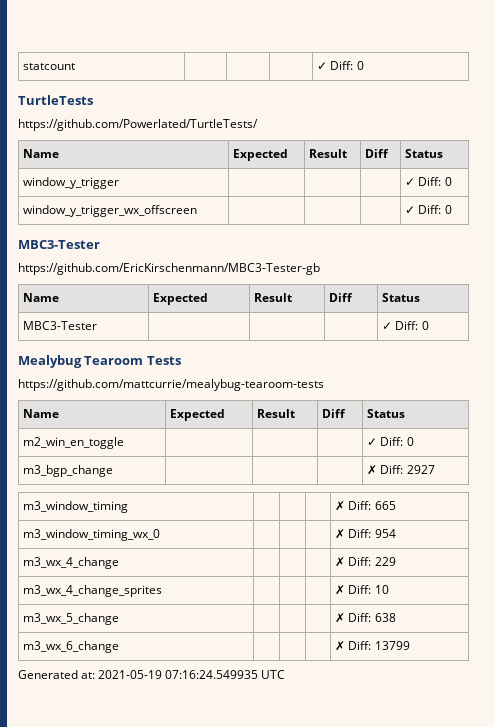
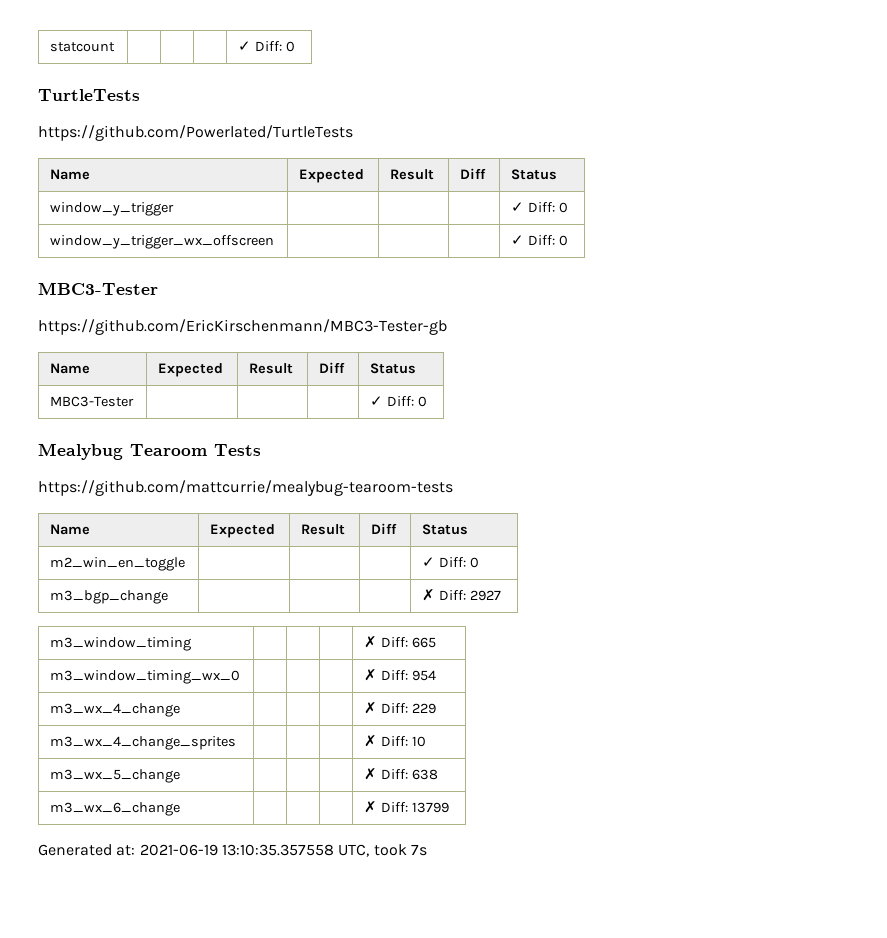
[18,119,258,131] https://github.com/Powerlated/TurtleTests/ -> [38,125,353,141] https://github.com/Powerlated/TurtleTests
[98,670,286,679] 2021-05-19 07:16:24.549935 UTC -> [139,844,427,857] 2021-06-19 13:10:35.357558 UTC, took 7s

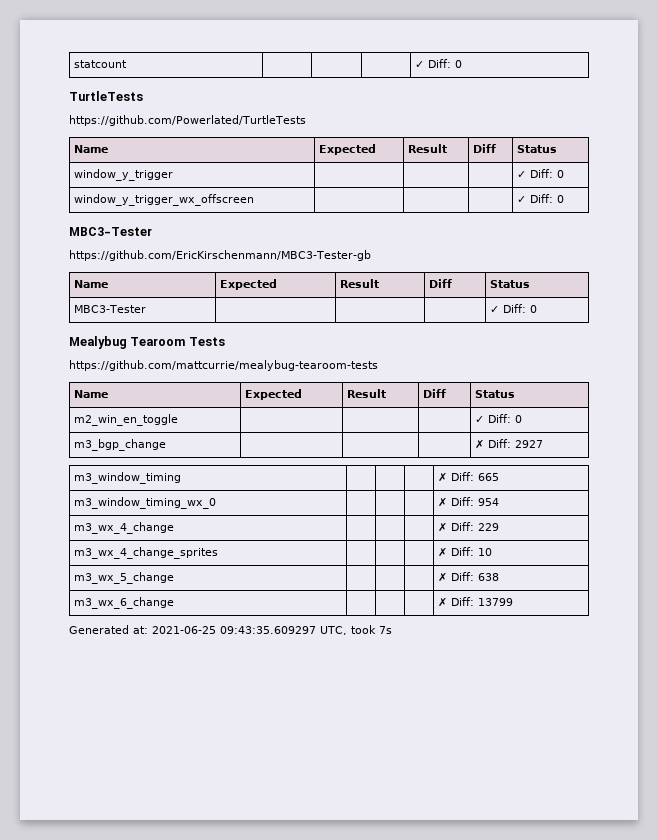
[139,844,334,856] 2021-06-19 13:10:35.357558 -> [152,626,316,634] 2021-06-25 09:43:35.609297

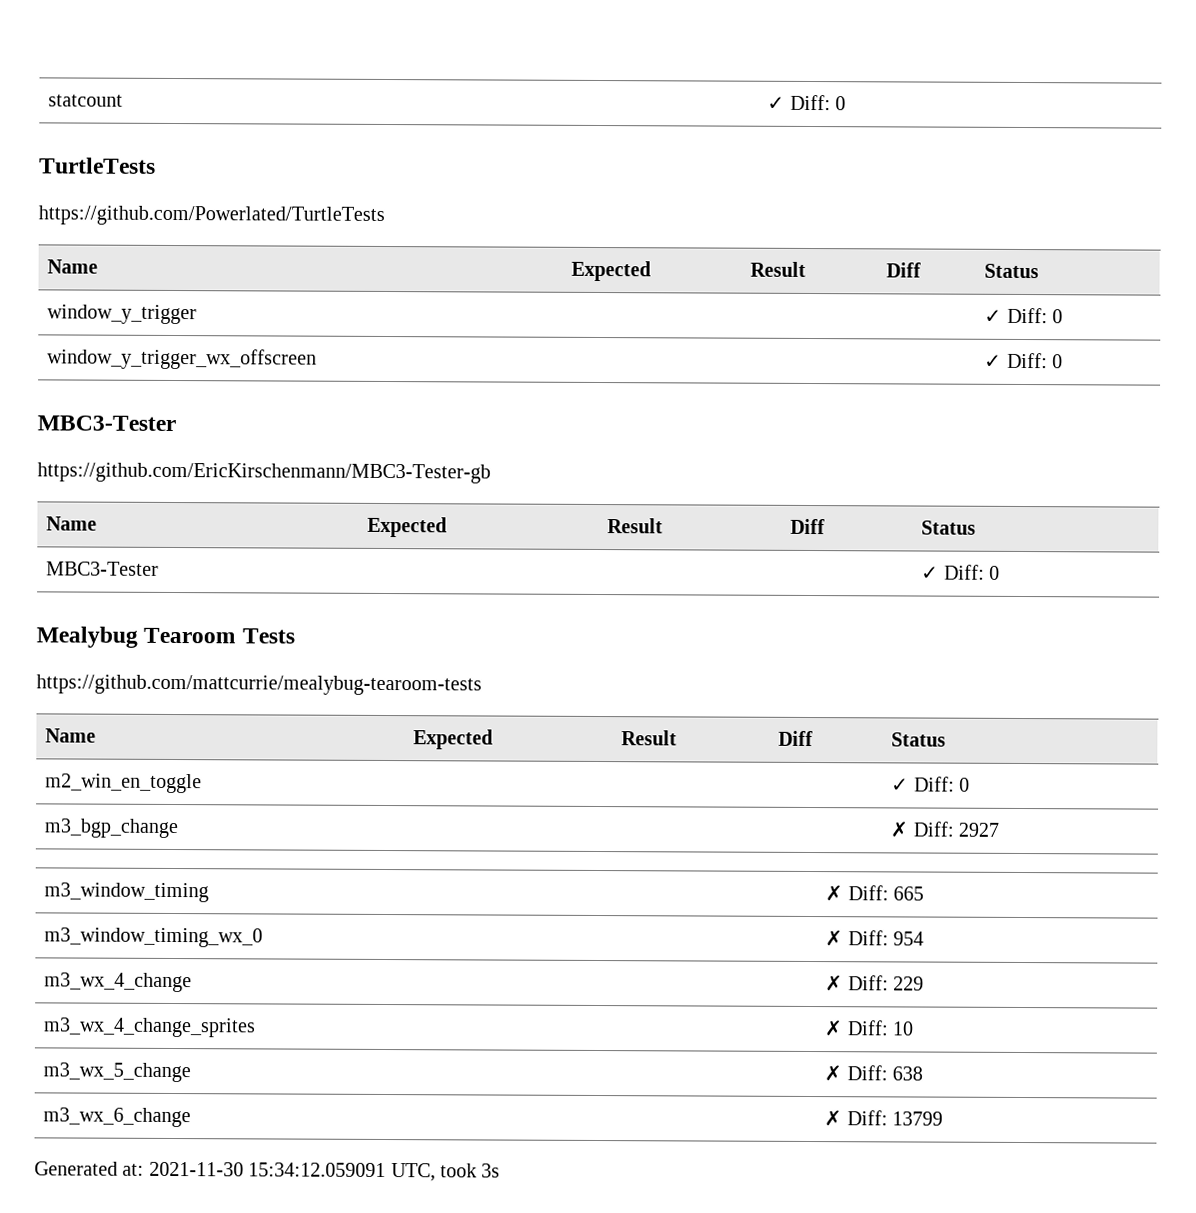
[152,626,316,634] 2021-06-25 09:43:35.609297 -> [148,1161,387,1178] 2021-11-30 15:34:12.059091
[379,626,392,634] 7s -> [481,1163,501,1178] 3s

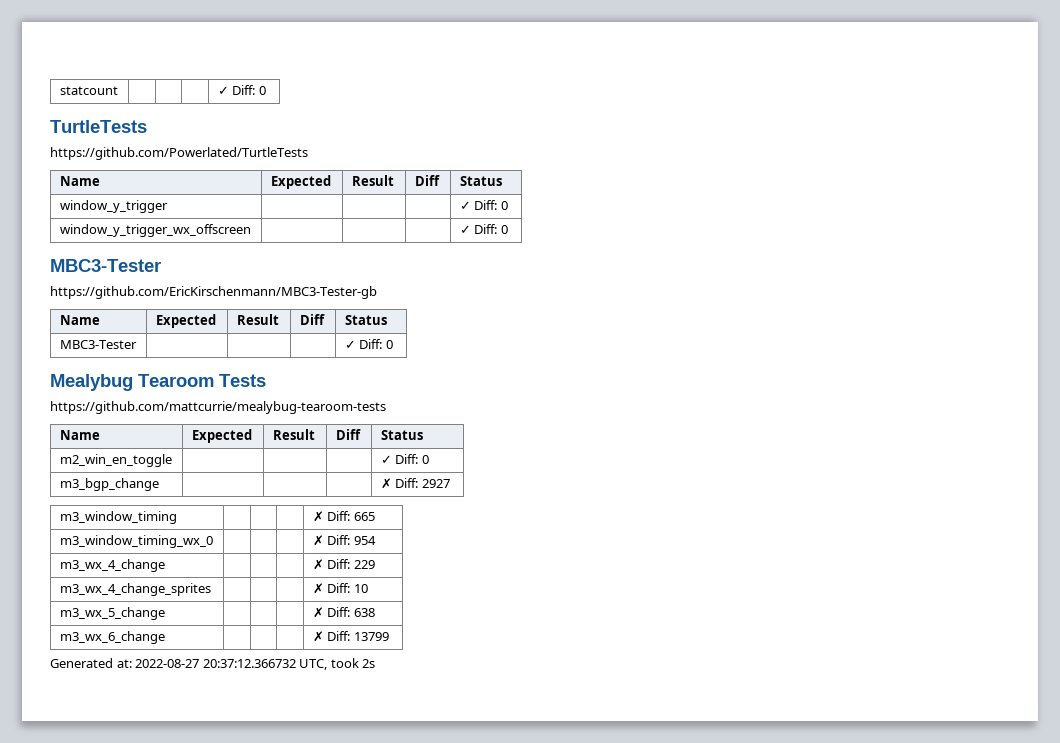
[148,1161,387,1178] 2021-11-30 15:34:12.059091 -> [135,659,296,668] 2022-08-27 20:37:12.366732
[481,1163,501,1178] 3s -> [362,659,376,668] 2s

